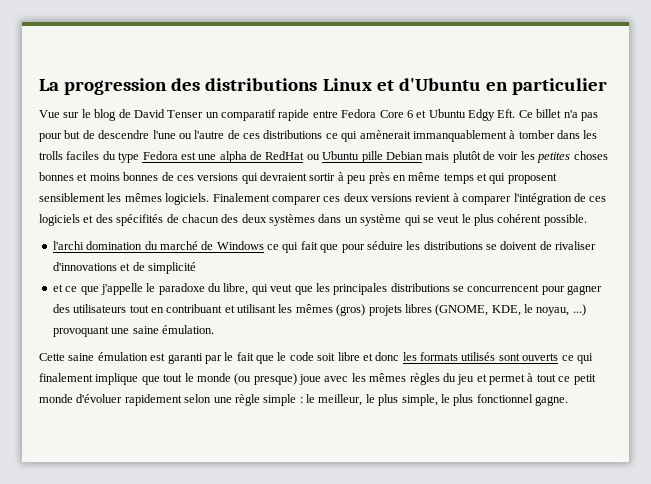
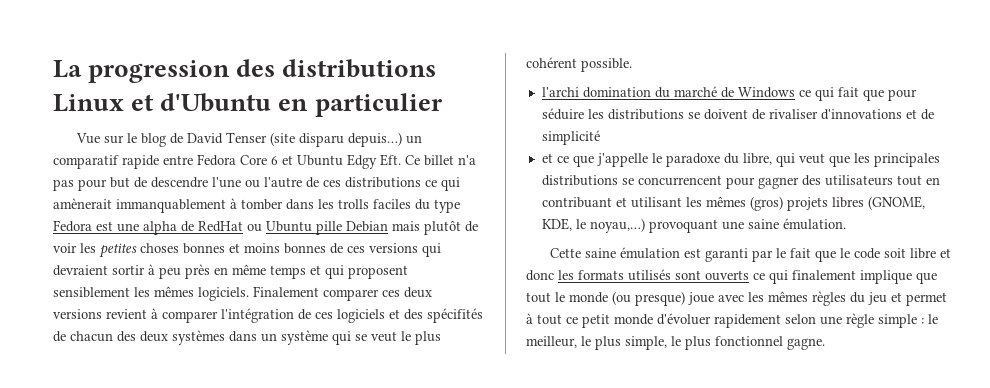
(204, 114) none -> [269,132,402,147] (site disparu depuis…)
[536,304,586,316] noyau, ...) -> [589,218,645,233] noyau,…)

